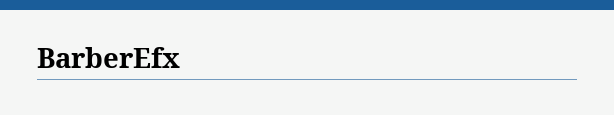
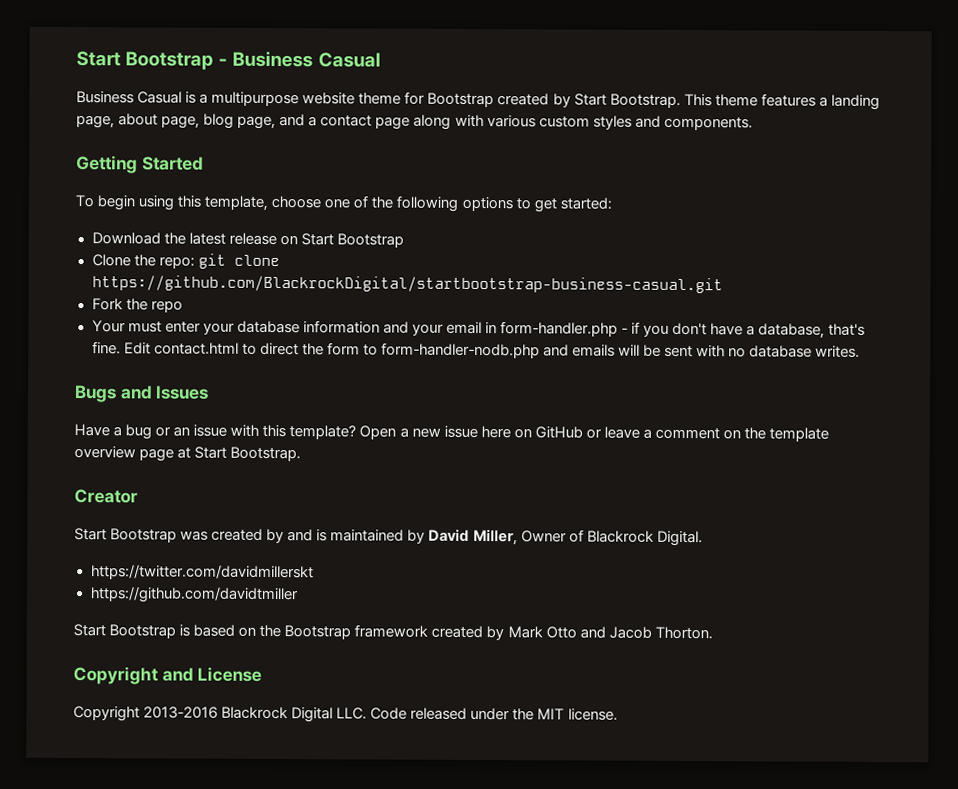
[37,47,180,68] BarberEfx -> [76,50,381,70] [76,91,880,110] [76,113,753,131] [76,155,204,174] [75,195,612,213] [91,232,404,248] [91,253,280,269] [91,275,723,294] [91,298,183,313] [91,320,866,339] [91,341,861,359] [74,385,210,403] [74,424,830,442] [74,446,302,462] [74,489,138,504] [74,528,703,547] [90,564,314,581] [89,586,299,604] [73,624,713,641] [73,666,263,685] [73,706,618,723] Start Bootstrap - Business Casual // Business Casual is a multipurpose website theme for Bootstrap created by Start Bootstrap. This theme features a landing page, about page, blog page, and a contact page along with various custom styles and components. // Getting Started // To begin using this template, choose one of the following options to get started: // Download the latest release on Start Bootstrap // Clone the repo: git clone https://github.com/BlackrockDigital/startbootstrap-business-casual.git // Fork the repo // Your must enter your database information and your email in form-handler.php - if you don't have a database, that's fine. Edit contact.html to direct the form to form-handler-nodb.php and emails will be sent with no database writes. // Bugs and Issues // Have a bug or an issue with this template? Open a new issue here on GitHub or leave a comment on the template overview page at Start Bootstrap. // Creator // Start Bootstrap was created by and is maintained by David Miller, Owner of Blackrock Digital. // https://twitter.com/davidmillerskt // https://github.com/davidtmiller // Start Bootstrap is based on the Bootstrap framework created by Mark Otto and Jacob Thorton. // Copyright and License // Copyright 2013-2016 Blackrock Digital LLC. Code released under the MIT license.

